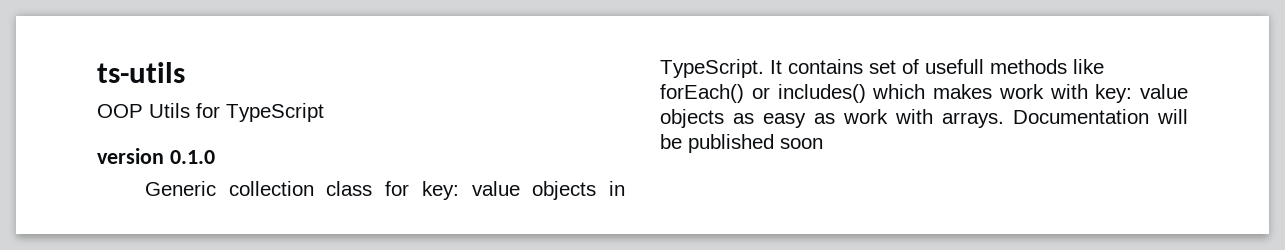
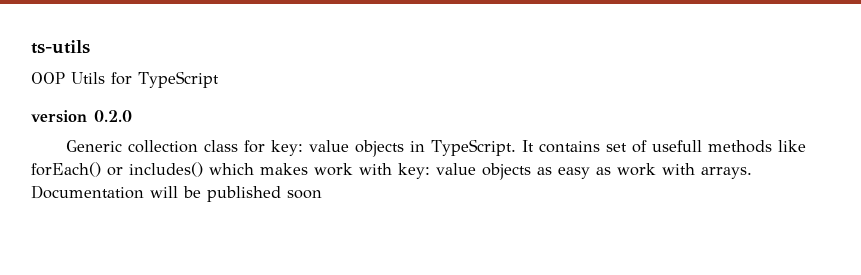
[169,150,215,164] 0.1.0 -> [94,110,132,122] 0.2.0

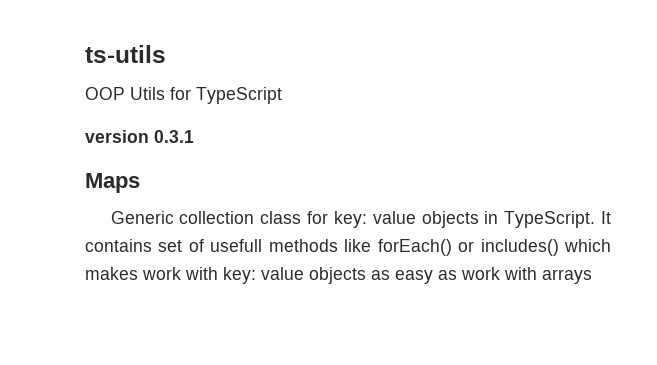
[94,110,132,122] 0.2.0 -> [154,130,194,143] [85,173,140,193] 0.3.1 // Maps
[701,167,752,179] [31,185,322,202] arrays. Documentation will be published soon -> [542,269,592,284] arrays

